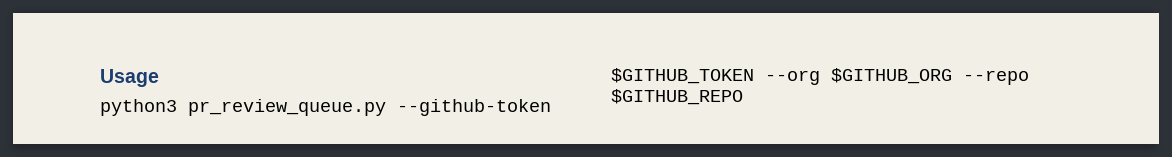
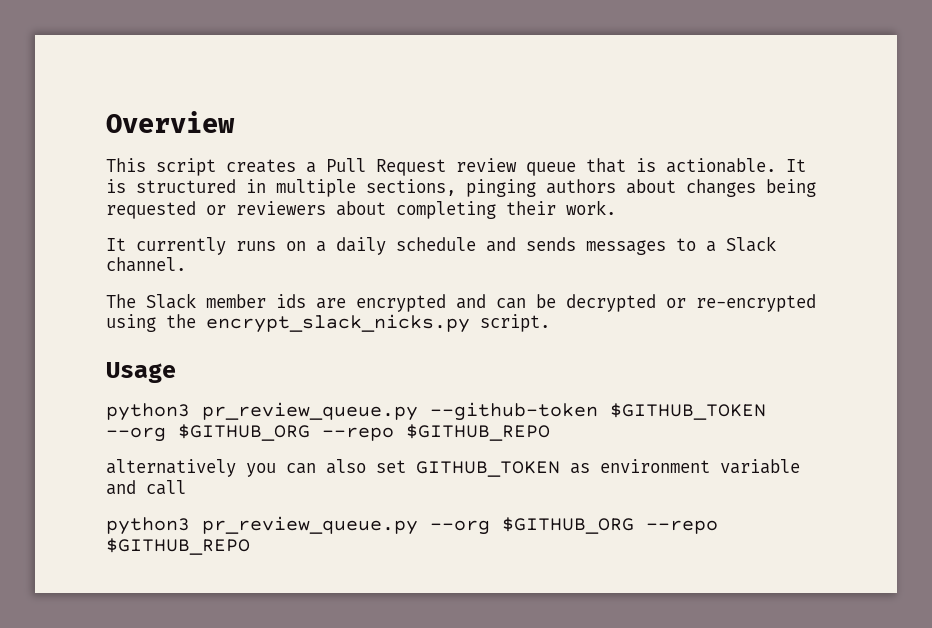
(100, 78) none -> [106,111,235,133] [106,158,806,176] [106,179,816,197] [106,200,616,219] [106,236,776,255] [106,257,186,272] [106,293,816,312] [106,314,550,333] Overview // This script creates a Pull Request review queue that is actionable. It is structured in multiple sections, pinging authors about changes being requested or reviewers about completing their work. // It currently runs on a daily schedule and sends messages to a Slack channel. // The Slack member ids are encrypted and can be decrypted or re-encrypted using the encrypt_slack_nicks.py script. //
(743, 97) none -> [106,459,800,477] [106,480,186,495] [106,516,718,535] [106,538,250,555] // alternatively you can also set GITHUB_TOKEN as environment variable and call // python3 pr_review_queue.py --org $GITHUB_ORG --repo $GITHUB_REPO

